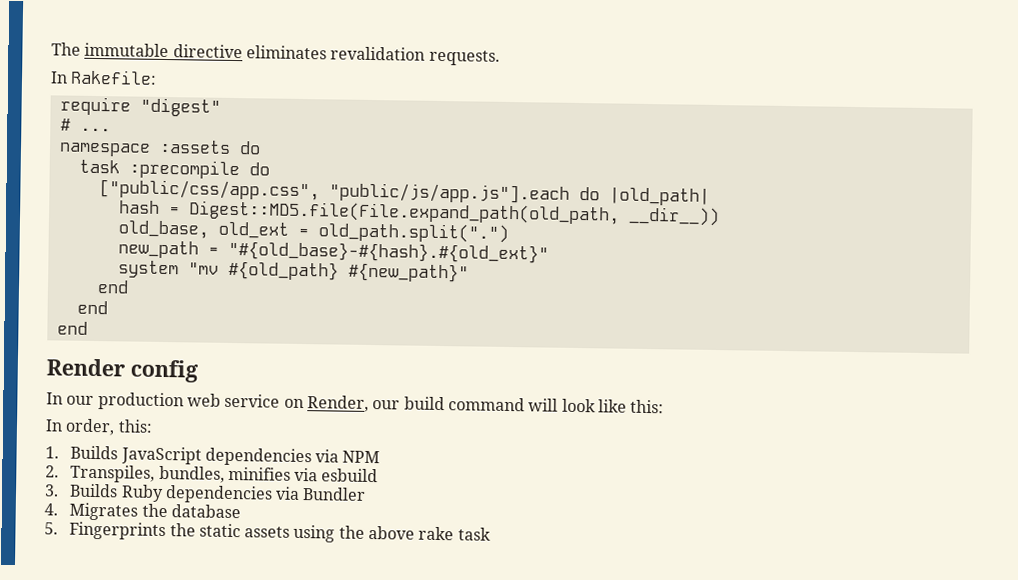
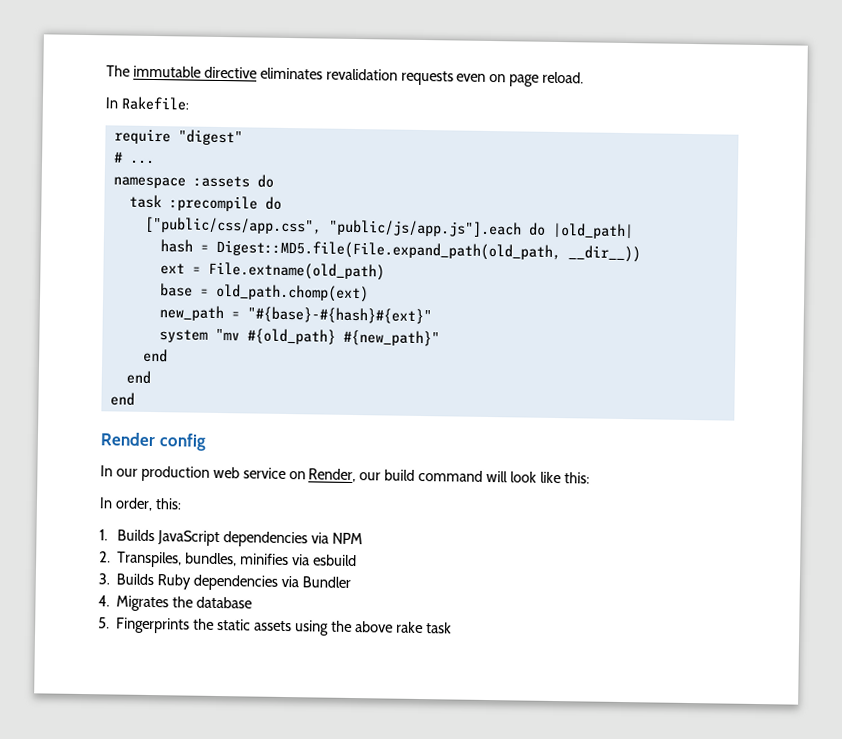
[428,49,500,66] requests. -> [400,70,585,87] requests even on page reload.
[117,220,509,243] old_base, old_ext = old_path.split(".") -> [159,261,385,281] [159,283,369,303] ext = File.extname(old_path) // base = old_path.chomp(ext)
[227,240,549,264] "#{old_base}-#{hash}.#{old_ext}" -> [246,306,432,325] "#{base}-#{hash}#{ext}"

